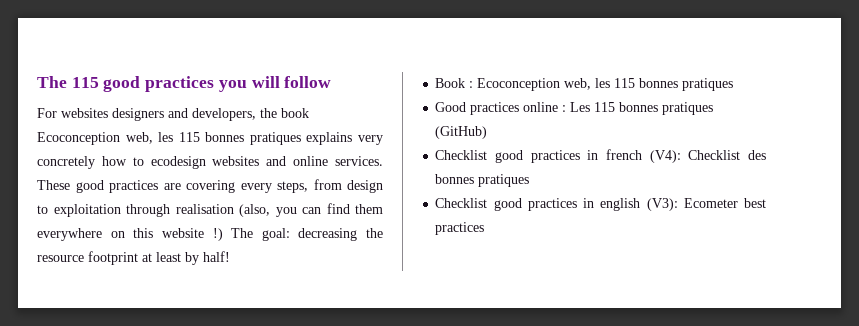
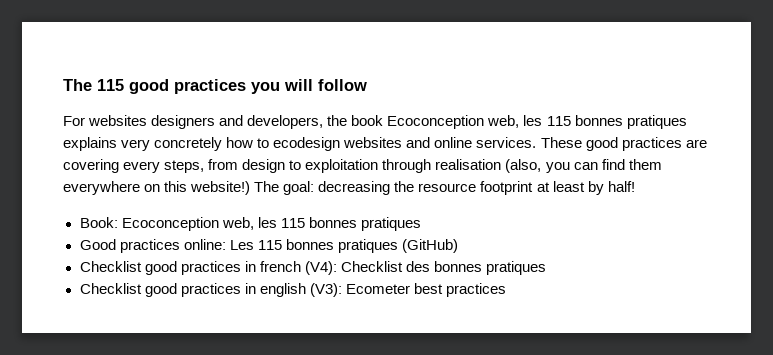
[161,228,223,241] website !) -> [190,181,251,195] website!)
[435,78,474,88] Book : -> [79,217,118,228] Book:
[523,102,567,112] online : -> [183,239,226,250] online:

